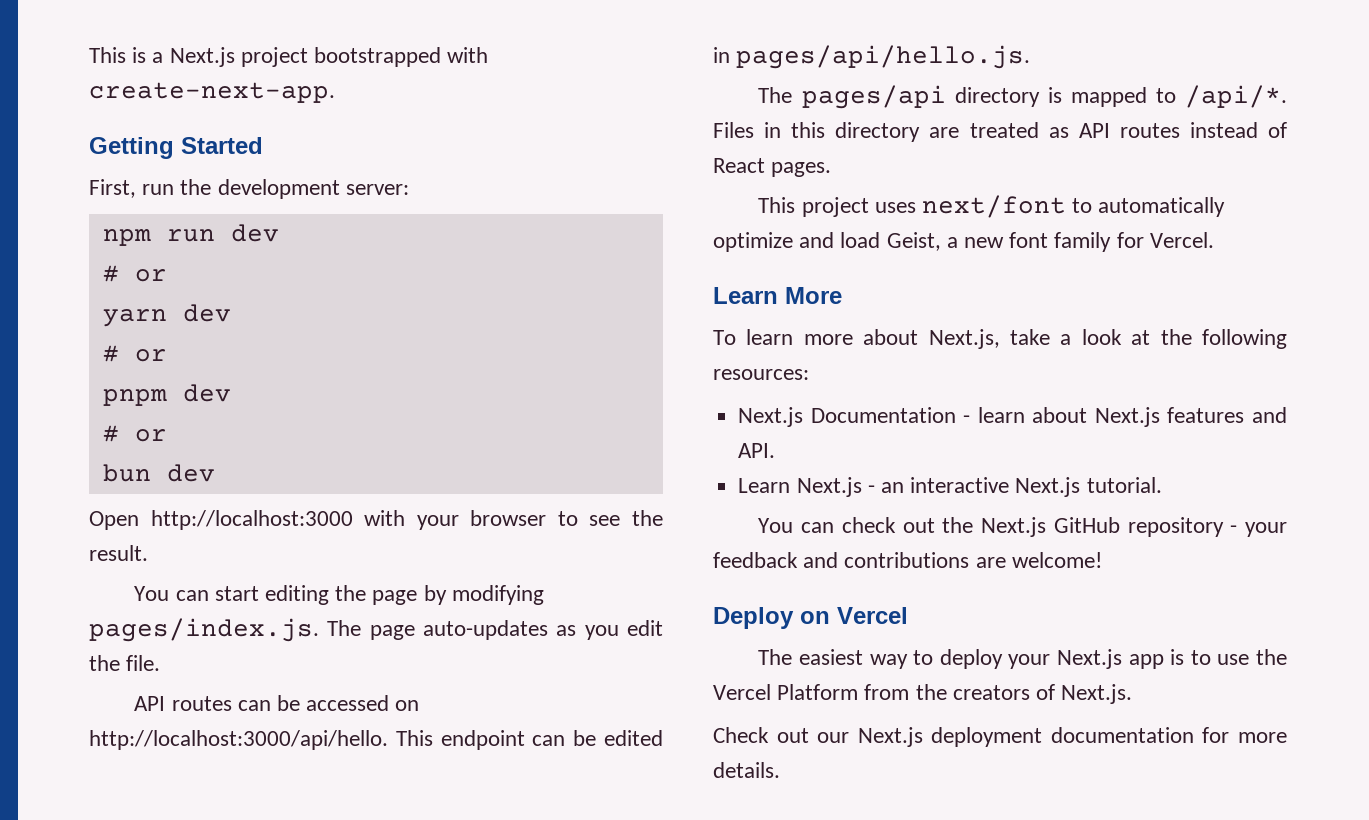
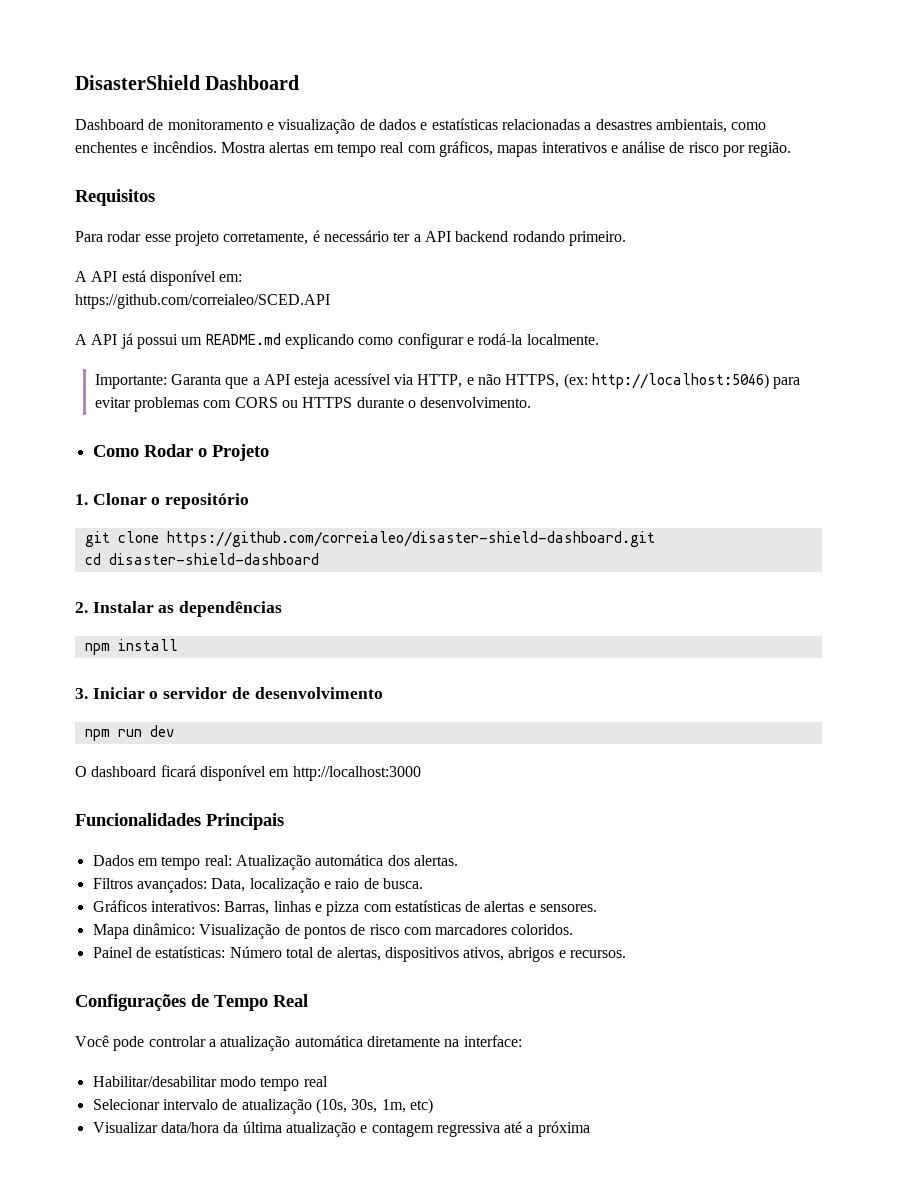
[89,47,489,67] [89,82,335,103] [89,137,263,159] [89,179,409,199] [102,224,279,246] [102,265,167,282] [102,304,231,327] [102,345,167,362] [102,384,231,406] [102,425,167,442] [102,464,215,482] [89,510,663,530] [89,545,148,561] [134,585,544,605] [89,618,663,642] [89,655,161,671] [134,695,420,711] [89,730,663,750] [713,45,1031,69] [758,85,1287,109] [713,122,1287,142] [713,158,832,177] [758,195,1226,218] [713,232,1214,252] [713,287,842,304] [713,329,1287,349] [713,369,809,380] [738,407,1287,427] [738,443,776,458] [738,477,1162,497] [758,517,1287,537] [713,552,1102,568] [713,607,908,629] [758,649,1287,669] [713,684,1133,704] [713,727,1287,747] [713,762,780,778] This is a Next.js project bootstrapped with create-next-app. // Getting Started // First, run the development server: // npm run dev // # or // yarn dev // # or // pnpm dev // # or // bun dev // Open http://localhost:3000 with your browser to see the result. // You can start editing the page by modifying pages/index.js. The page auto-updates as you edit the file. // API routes can be accessed on http://localhost:3000/api/hello. This endpoint can be edited in pages/api/hello.js. // The pages/api directory is mapped to /api/*. Files in this directory are treated as API routes instead of React pages. // This project uses next/font to automatically optimize and load Geist, a new font family for Vercel. // Learn More // To learn more about Next.js, take a look at the following resources: // Next.js Documentation - learn about Next.js features and API. // Learn Next.js - an interactive Next.js tutorial. // You can check out the Next.js GitHub repository - your feedback and contributions are welcome! // Deploy on Vercel // The easiest way to deploy your Next.js app is to use the Vercel Platform from the creators of Next.js. // Check out our Next.js deployment documentation for more details. -> [75,75,300,90] [75,118,767,134] [75,141,792,157] [75,189,155,206] [75,230,626,246] [75,270,243,286] [75,294,330,309] [75,333,599,349] [94,373,801,389] [94,397,532,412] [92,444,269,461] [75,493,250,509] [84,531,655,547] [84,553,319,565] [75,601,283,617] [84,639,178,655] [75,687,383,699] [84,725,174,741] [75,765,421,781] [75,813,284,830] [92,854,458,870] [92,878,423,893] [92,900,598,916] [92,923,574,939] [92,946,627,962] [75,994,308,1011] [75,1035,522,1051] [92,1076,328,1091] [92,1098,433,1114] [92,1121,590,1137] DisasterShield Dashboard // Dashboard de monitoramento e visualização de dados e estatísticas relacionadas a desastres ambientais, como enchentes e incêndios. Mostra alertas em tempo real com gráficos, mapas interativos e análise de risco por região. // Requisitos // Para rodar esse projeto corretamente, é necessário ter a API backend rodando primeiro. // A API está disponível em: // https://github.com/correialeo/SCED.API // A API já possui um README.md explicando como configurar e rodá-la localmente. // Importante: Garanta que a API esteja acessível via HTTP, e não HTTPS, (ex: http://localhost:5046) para evitar problemas com CORS ou HTTPS durante o desenvolvimento. // Como Rodar o Projeto // 1. Clonar o repositório // git clone https://github.com/correialeo/disaster-shield-dashboard.git // cd disaster-shield-dashboard // 2. Instalar as dependências // npm install // 3. Iniciar o servidor de desenvolvimento // npm run dev // O dashboard ficará disponível em http://localhost:3000 // Funcionalidades Principais // Dados em tempo real: Atualização automática dos alertas. // Filtros avançados: Data, localização e raio de busca. // Gráficos interativos: Barras, linhas e pizza com estatísticas de alertas e sensores. // Mapa dinâmico: Visualização de pontos de risco com marcadores coloridos. // Painel de estatísticas: Número total de alertas, dispositivos ativos, abrigos e recursos. // Configurações de Tempo Real // Você pode controlar a atualização automática diretamente na interface: // Habilitar/desabilitar modo tempo real // Selecionar intervalo de atualização (10s, 30s, 1m, etc) // Visualizar data/hora da última atualização e contagem regressiva até a próxima

